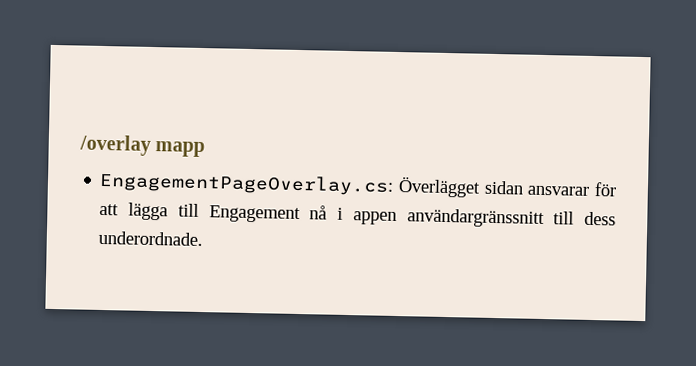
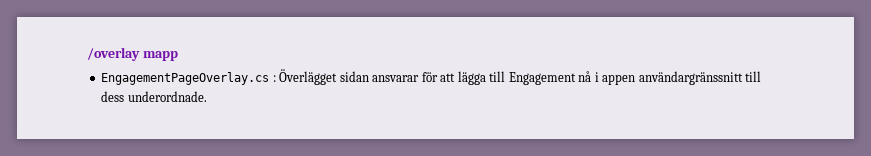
[99,171,395,196] EngagementPageOverlay.cs: -> [101,72,276,85] EngagementPageOverlay.cs :

